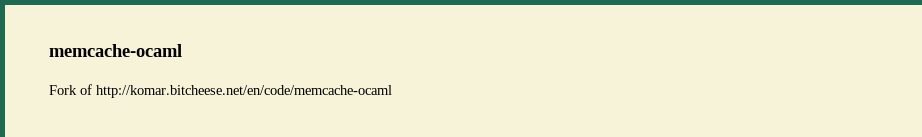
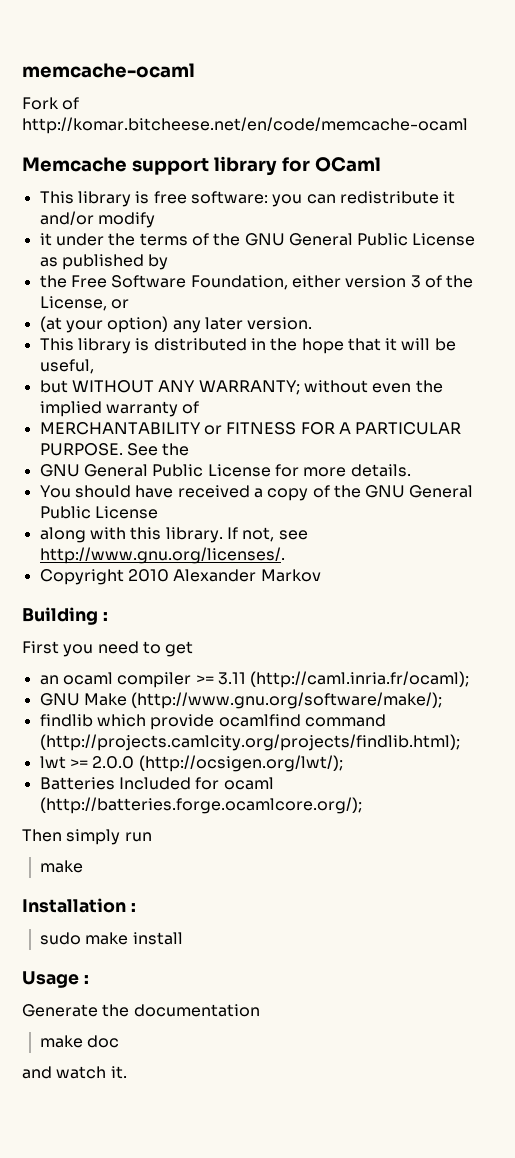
(392, 91) none -> [22,156,381,176] [39,191,456,207] [39,211,155,228] [39,233,476,246] [39,254,169,270] [39,275,474,290] [39,296,129,311] [39,316,313,333] [39,338,456,354] [39,359,94,374] [39,380,443,395] [39,401,200,417] [39,422,462,435] [39,443,190,456] [39,464,411,477] [39,485,474,501] [39,506,158,519] [39,527,308,543] [39,547,285,564] [39,569,321,585] [22,607,108,625] [22,641,194,657] [39,671,470,688] [39,692,443,709] [39,714,386,730] [39,734,460,751] [39,755,343,772] [39,777,274,790] [39,797,362,814] [22,829,152,845] [39,860,83,873] [22,898,136,913] [39,932,183,945] [22,971,89,988] [22,1004,260,1017] [39,1035,120,1048] [22,1066,127,1079] // Memcache support library for OCaml // This library is free software: you can redistribute it and/or modify // it under the terms of the GNU General Public License as published by // the Free Software Foundation, either version 3 of the License, or // (at your option) any later version. // This library is distributed in the hope that it will be useful, // but WITHOUT ANY WARRANTY; without even the implied warranty of // MERCHANTABILITY or FITNESS FOR A PARTICULAR PURPOSE. See the // GNU General Public License for more details. // You should have received a copy of the GNU General Public License // along with this library. If not, see http://www.gnu.org/licenses/. // Copyright 2010 Alexander Markov // Building : // First you need to get // an ocaml compiler >= 3.11 (http://caml.inria.fr/ocaml); // GNU Make (http://www.gnu.org/software/make/); // findlib which provide ocamlfind command (http://projects.camlcity.org/projects/findlib.html); // lwt >= 2.0.0 (http://ocsigen.org/lwt/); // Batteries Included for ocaml (http://batteries.forge.ocamlcore.org/); // Then simply run // make // Installation : // sudo make install // Usage : // Generate the documentation // make doc // and watch it.

